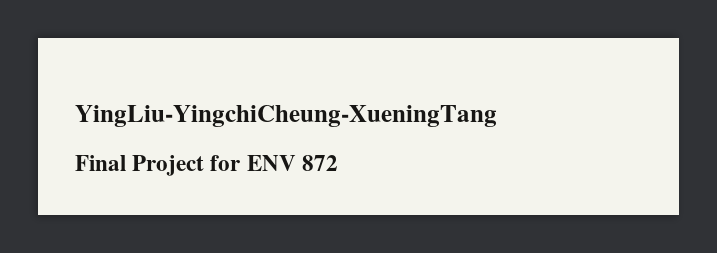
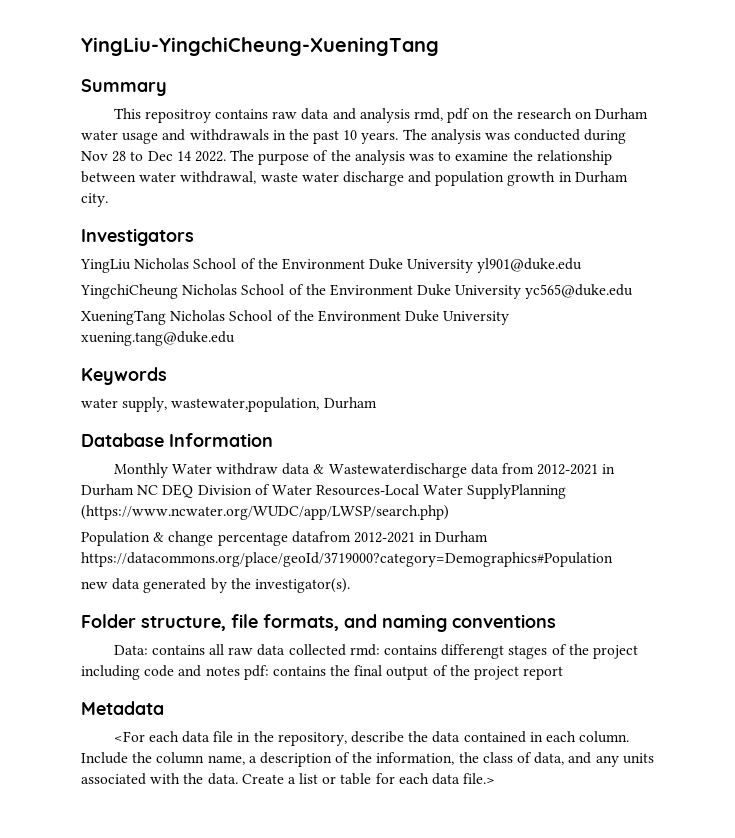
[75,155,338,176] Final Project for ENV 872 -> [81,79,167,96] [113,108,649,123] [81,129,627,144] [81,150,612,165] [81,171,628,186] [81,193,108,207] [81,228,194,246] [80,258,583,273] [80,284,634,299] [81,310,510,325] [81,331,235,346] [81,367,167,385] [81,397,377,412] [81,433,273,447] [113,463,616,478] [81,484,567,499] [81,505,449,520] [81,531,489,546] [81,552,613,567] [81,578,350,593] [81,614,556,632] [113,644,638,659] [81,665,564,680] [81,701,164,715] [113,731,630,746] [81,752,654,767] [81,773,496,785] Summary // This repositroy contains raw data and analysis rmd, pdf on the research on Durham water usage and withdrawals in the past 10 years. The analysis was conducted during Nov 28 to Dec 14 2022. The purpose of the analysis was to examine the relationship between water withdrawal, waste water discharge and population growth in Durham city. // Investigators // YingLiu Nicholas School of the Environment Duke University yl901@duke.edu // YingchiCheung Nicholas School of the Environment Duke University yc565@duke.edu // XueningTang Nicholas School of the Environment Duke University xuening.tang@duke.edu // Keywords // water supply, wastewater,population, Durham // Database Information // Monthly Water withdraw data & Wastewaterdischarge data from 2012-2021 in Durham NC DEQ Division of Water Resources-Local Water SupplyPlanning (https://www.ncwater.org/WUDC/app/LWSP/search.php) // Population & change percentage datafrom 2012-2021 in Durham https://datacommons.org/place/geoId/3719000?category=Demographics#Population // new data generated by the investigator(s). // Folder structure, file formats, and naming conventions // Data: contains all raw data collected rmd: contains differengt stages of the project including code and notes pdf: contains the final output of the project report // Metadata // <For each data file in the repository, describe the data contained in each column. Include the column name, a description of the information, the class of data, and any units associated with the data. Create a list or table for each data file.>

